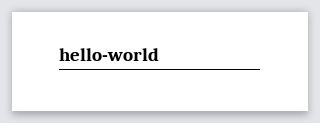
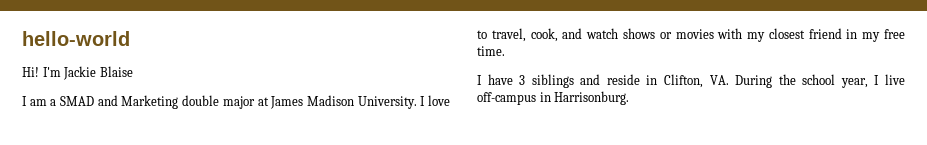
(159, 54) none -> [22,66,133,80] [22,95,450,109] [477,28,905,42] [477,46,505,56] [477,74,905,88] [477,91,630,105] // Hi! I'm Jackie Blaise // I am a SMAD and Marketing double major at James Madison University. I love to travel, cook, and watch shows or movies with my closest friend in my free time. // I have 3 siblings and reside in Clifton, VA. During the school year, I live off-campus in Harrisonburg.

